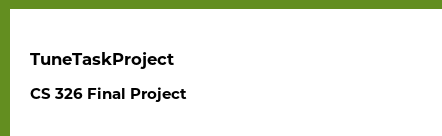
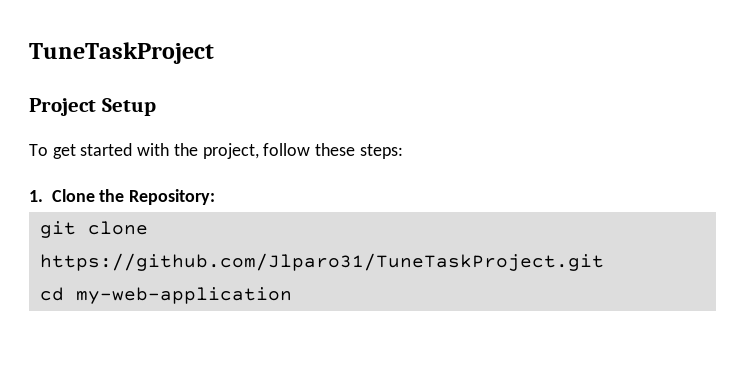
[30,87,188,102] CS 326 Final Project -> [29,98,156,116] [29,143,403,159] [29,189,216,205] [39,221,148,238] [39,253,604,271] [39,287,292,304] Project Setup // To get started with the project, follow these steps: // 1. Clone the Repository: // git clone https://github.com/Jlparo31/TuneTaskProject.git // cd my-web-application

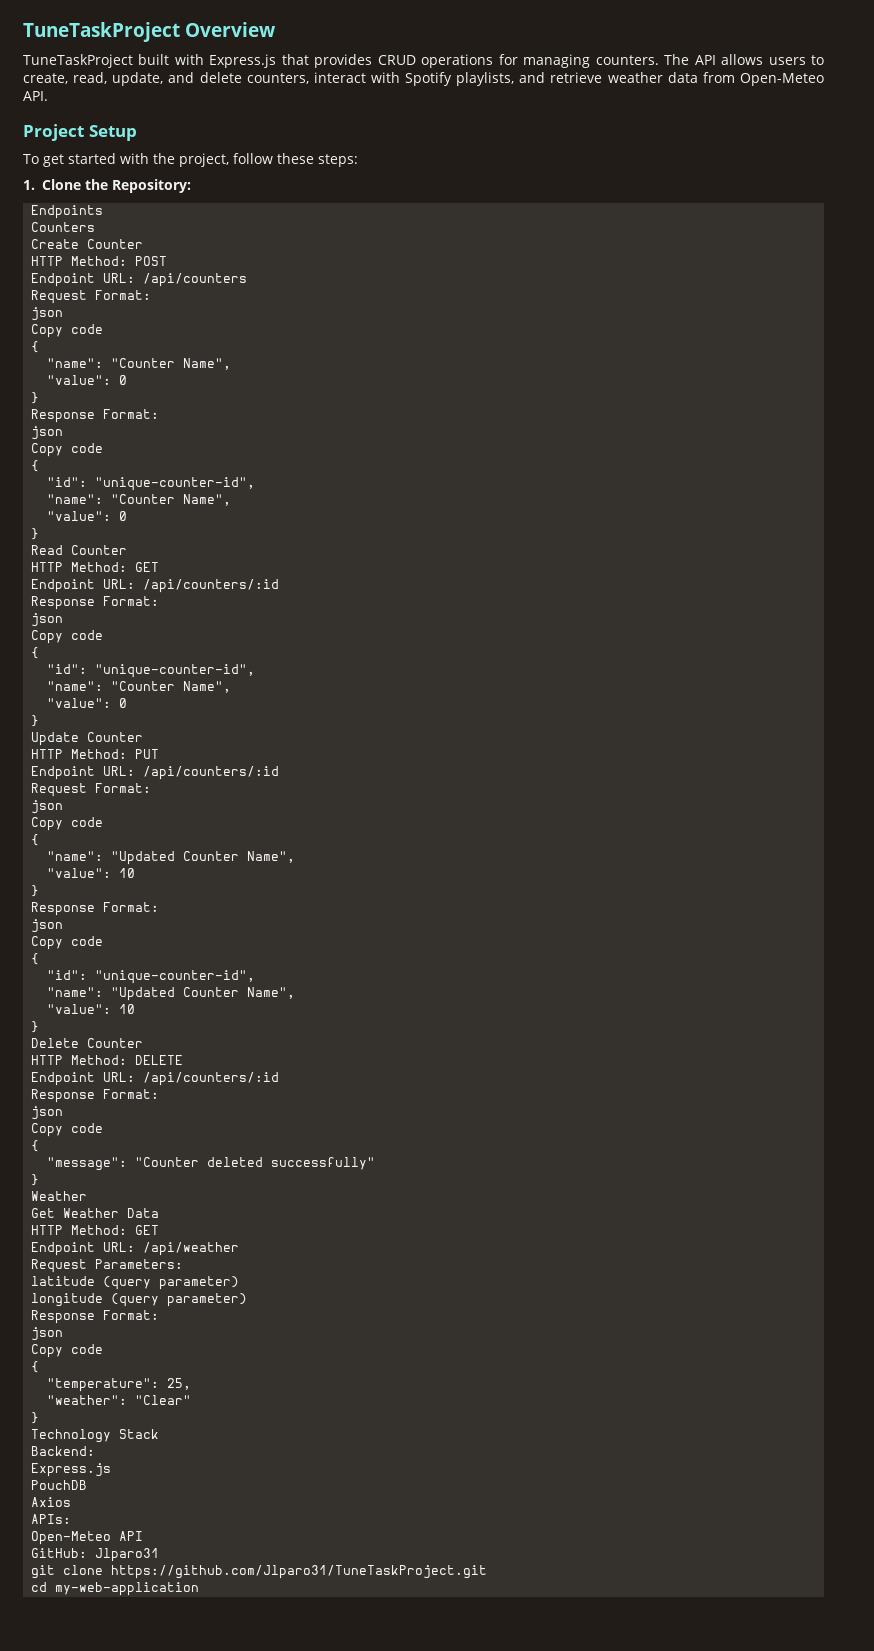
[29,42,214,64] TuneTaskProject -> [23,22,277,42] [23,54,825,68] [23,72,824,86] [23,91,48,101] TuneTaskProject Overview // TuneTaskProject built with Express.js that provides CRUD operations for managing counters. The API allows users to create, read, update, and delete counters, interact with Spotify playlists, and retrieve weather data from Open-Meteo API.
(216, 197) none -> [31,205,104,219] [31,222,96,232] [31,239,144,249] [31,256,168,266] [31,273,248,287] [31,290,152,304] [31,307,64,321] [31,324,104,338] [31,341,40,353] [47,358,232,370] [47,375,128,385] [31,392,40,404] [31,409,160,423] [31,426,64,440] [31,443,104,457] [31,460,40,472] [47,477,256,491] [47,494,232,506] [47,511,128,521] [31,528,40,540] [31,545,128,555] [31,562,160,572] [31,579,280,593] [31,596,160,610] [31,613,64,627] [31,630,104,644] [31,647,40,659] [47,664,256,678] [47,681,232,693] [47,698,128,708] [31,715,40,727] [31,732,144,746] [31,749,160,759] [31,766,280,780] [31,783,152,797] [31,800,64,814] [31,817,104,831] [31,834,40,846] [47,851,296,865] [47,868,136,878] [31,885,40,897] [31,902,160,916] [31,919,64,933] [31,936,104,950] [31,953,40,965] [47,970,256,984] [47,987,296,1001] [47,1004,136,1014] [31,1021,40,1033] [31,1038,144,1048] [31,1055,184,1065] [31,1072,280,1086] [31,1089,160,1103] [31,1106,64,1120] [31,1123,104,1137] [31,1140,40,1152] [47,1157,376,1171] [31,1174,40,1186] [31,1191,88,1201] [31,1208,160,1218] [31,1225,160,1235] [31,1242,240,1256] [31,1259,184,1273] [31,1276,240,1290] [31,1293,248,1307] [31,1310,160,1324] [31,1327,64,1341] [31,1344,104,1358] [31,1361,40,1373] [47,1378,192,1392] [47,1395,192,1405] [31,1412,40,1424] [31,1429,160,1443] [31,1446,96,1456] [31,1463,112,1477] [31,1480,88,1490] [31,1497,72,1507] [31,1514,72,1524] [31,1531,144,1545] [31,1548,160,1562] // Endpoints // Counters // Create Counter // HTTP Method: POST // Endpoint URL: /api/counters // Request Format: // json // Copy code // { // "name": "Counter Name", // "value": 0 // } // Response Format: // json // Copy code // { // "id": "unique-counter-id", // "name": "Counter Name", // "value": 0 // } // Read Counter // HTTP Method: GET // Endpoint URL: /api/counters/:id // Response Format: // json // Copy code // { // "id": "unique-counter-id", // "name": "Counter Name", // "value": 0 // } // Update Counter // HTTP Method: PUT // Endpoint URL: /api/counters/:id // Request Format: // json // Copy code // { // "name": "Updated Counter Name", // "value": 10 // } // Response Format: // json // Copy code // { // "id": "unique-counter-id", // "name": "Updated Counter Name", // "value": 10 // } // Delete Counter // HTTP Method: DELETE // Endpoint URL: /api/counters/:id // Response Format: // json // Copy code // { // "message": "Counter deleted successfully" // } // Weather // Get Weather Data // HTTP Method: GET // Endpoint URL: /api/weather // Request Parameters: // latitude (query parameter) // longitude (query parameter) // Response Format: // json // Copy code // { // "temperature": 25, // "weather": "Clear" // } // Technology Stack // Backend: // Express.js // PouchDB // Axios // APIs: // Open-Meteo API // GitHub: Jlparo31

